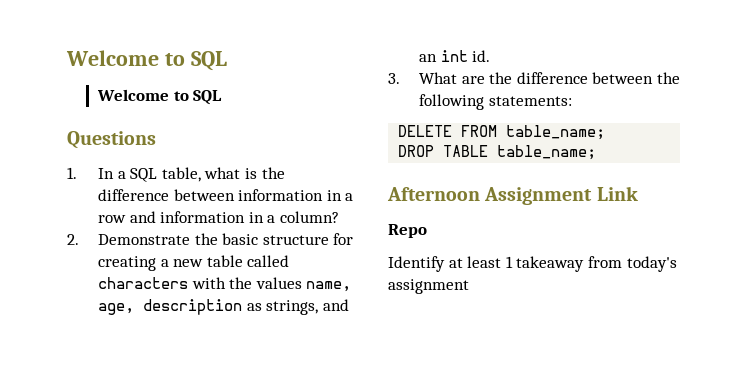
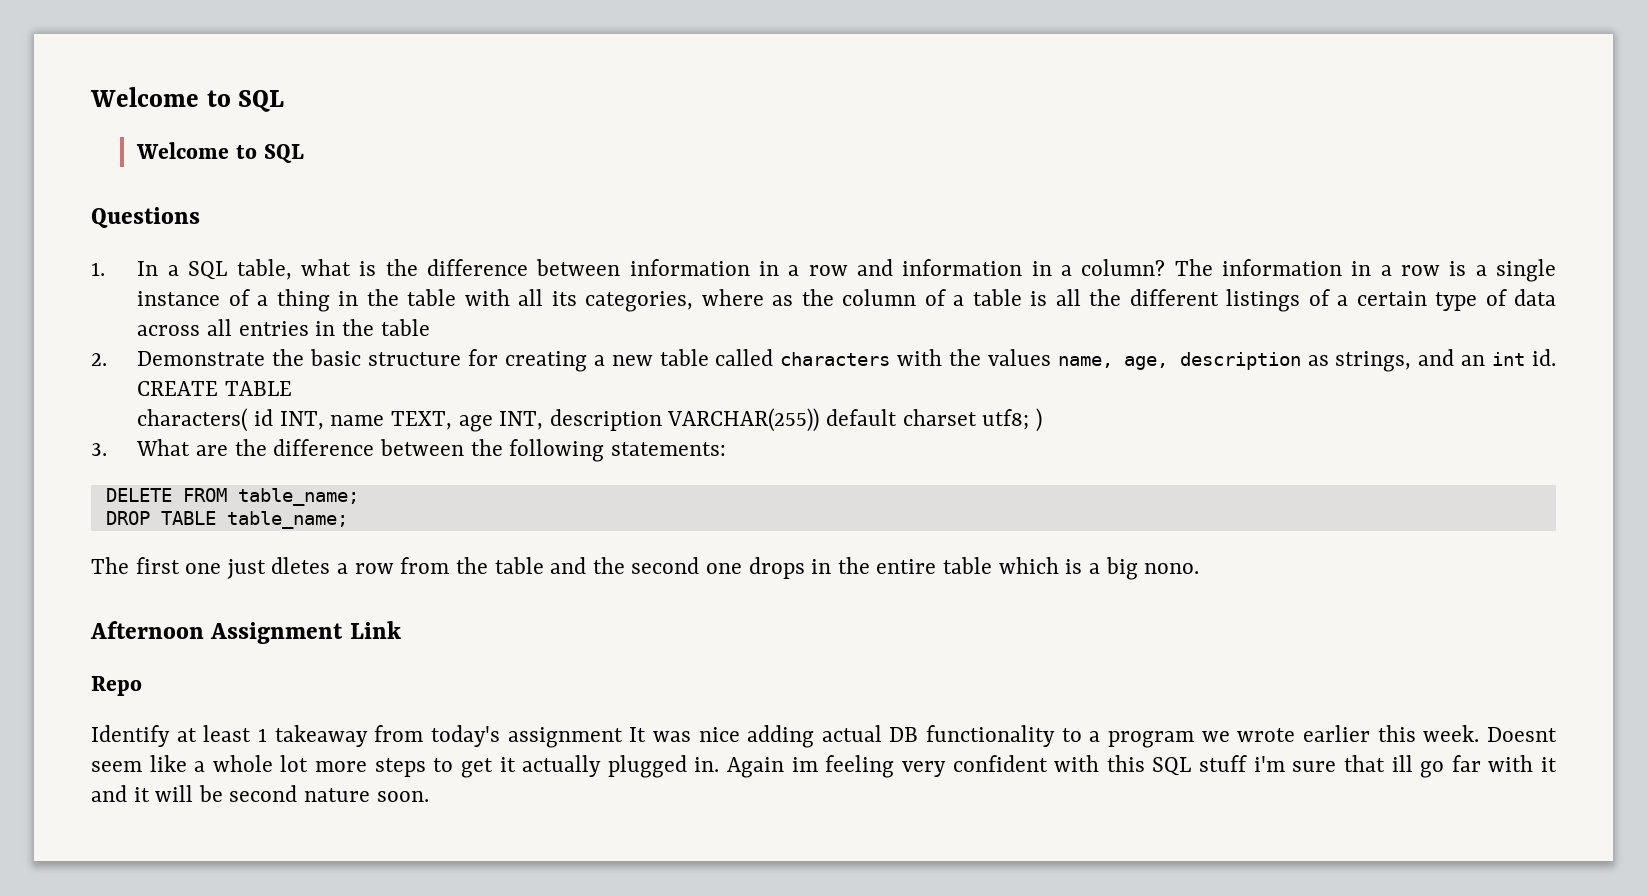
(339, 217) none -> [1174,259,1557,282] [137,289,1557,312] [137,319,430,336] The information in a row is a single instance of a thing in the table with all its categories, where as the column of a table is all the different listings of a certain type of data across all entries in the table
(491, 56) none -> [137,381,293,396] [137,408,1042,432] CREATE TABLE // characters( id INT, name TEXT, age INT, description VARCHAR(255)) default charset utf8; )
(597, 152) none -> [91,557,1200,580] // The first one just dletes a row from the table and the second one drops in the entire table which is a big nono.
(469, 286) none -> [629,725,1558,748] [91,755,1557,778] [91,785,429,802] It was nice adding actual DB functionality to a program we wrote earlier this week. Doesnt seem like a whole lot more steps to get it actually plugged in. Again im feeling very confident with this SQL stuff i'm sure that ill go far with it and it will be second nature soon.

